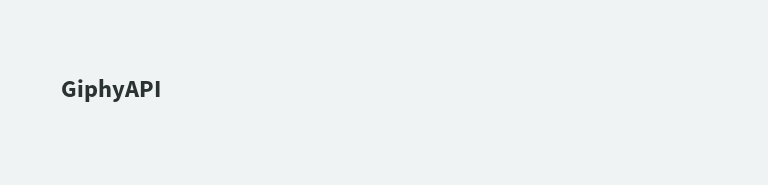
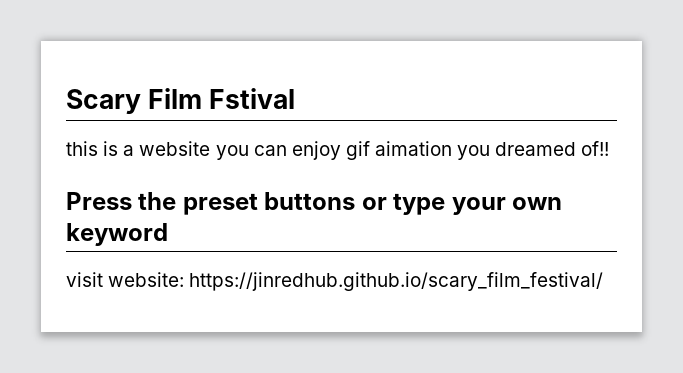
[61,79,161,102] GiphyAPI -> [66,88,296,115] [66,141,610,160] [66,192,563,215] [66,223,168,246] [66,272,604,291] Scary Film Fstival // this is a website you can enjoy gif aimation you dreamed of!! // Press the preset buttons or type your own keyword // visit website: https://jinredhub.github.io/scary_film_festival/

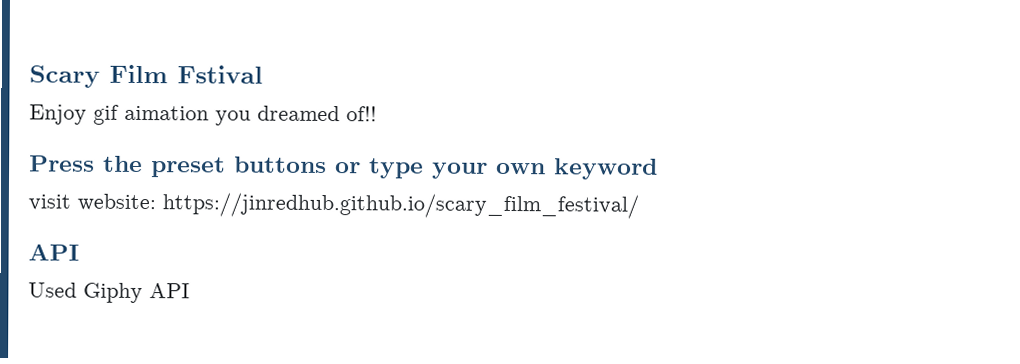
[66,141,341,160] this is a website you can enjoy -> [29,104,87,125] Enjoy
(604, 281) none -> [28,243,79,261] [28,282,190,304] // API // Used Giphy API

